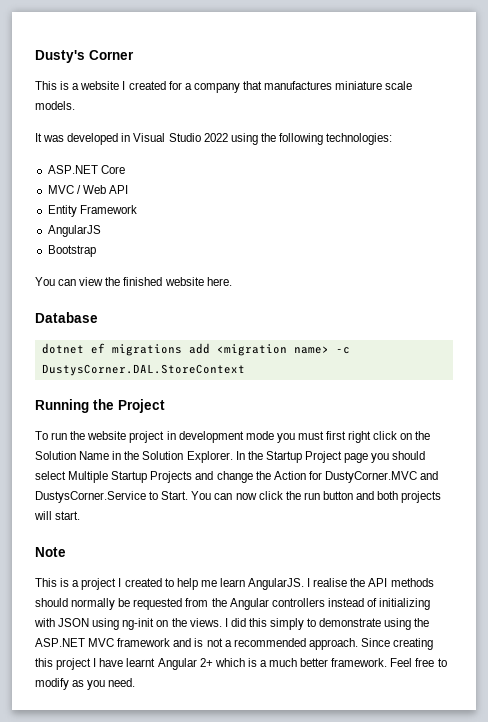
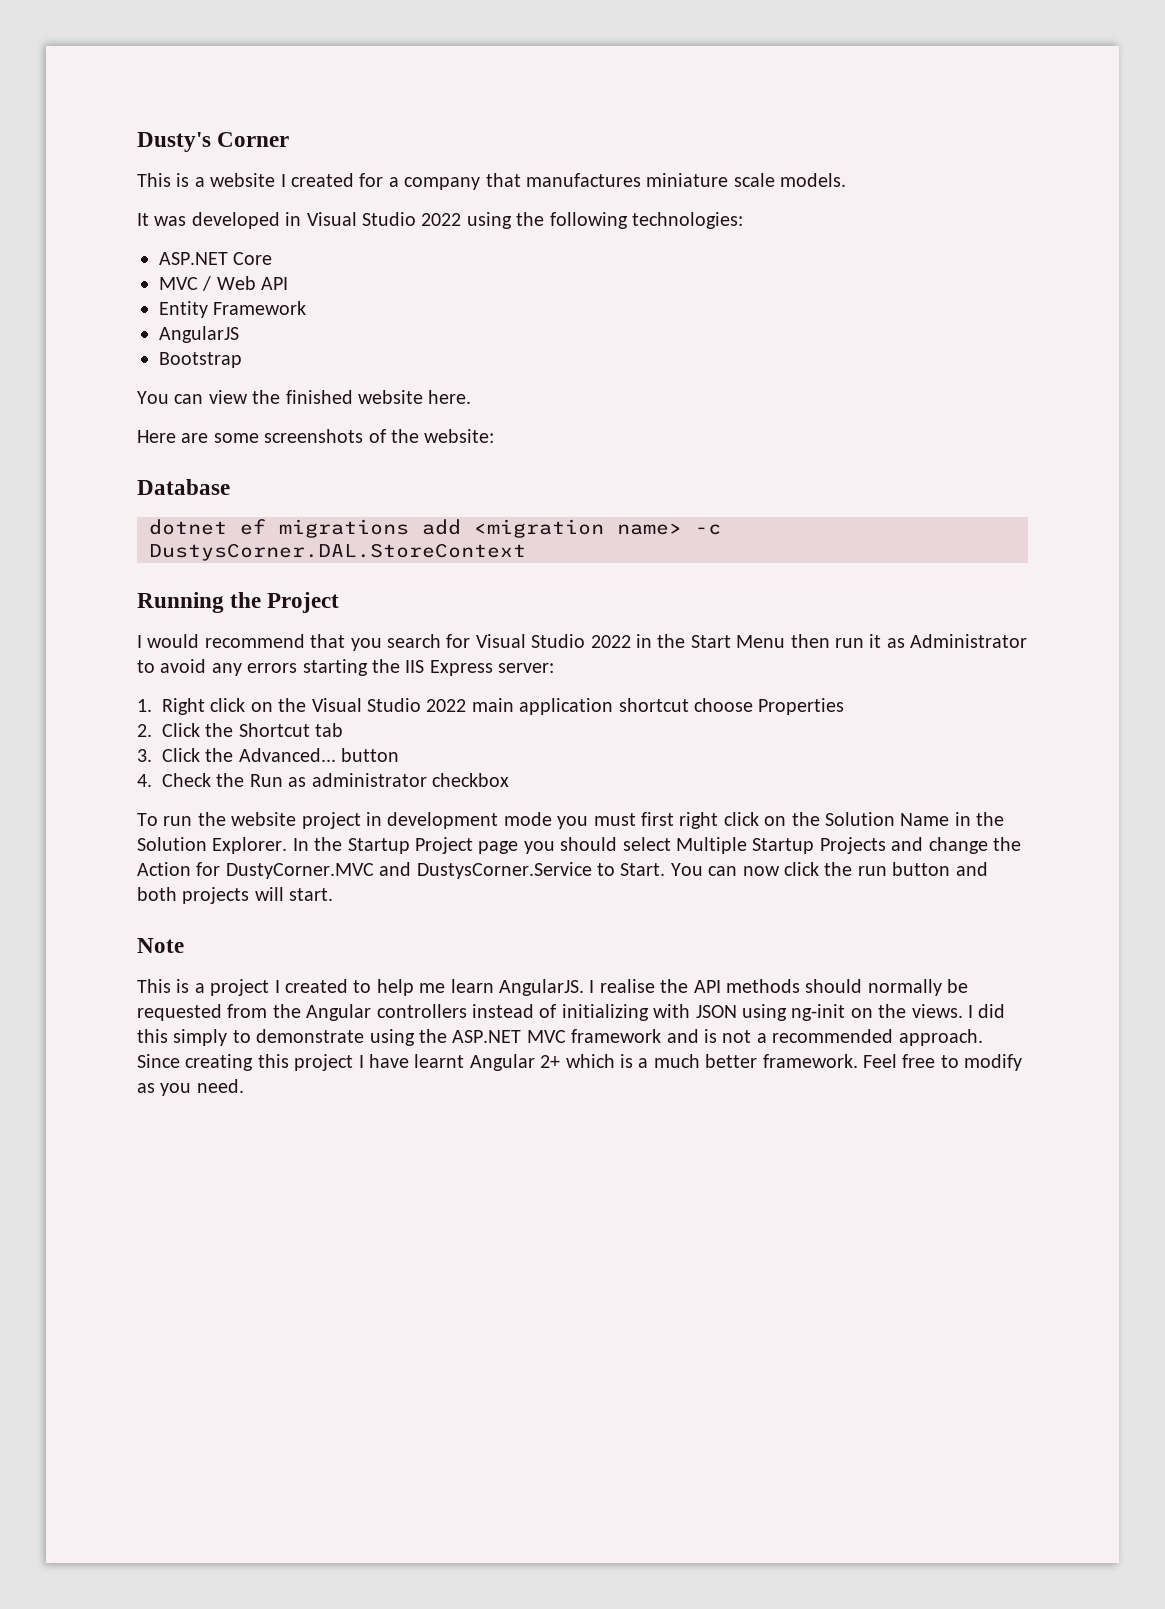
(232, 281) none -> [137,429,495,443] // Here are some screenshots of the website:
(165, 406) none -> [137,634,1028,651] [137,659,555,676] [137,698,845,715] [137,723,344,737] [137,748,400,762] [137,773,509,787] // I would recommend that you search for Visual Studio 2022 in the Start Menu then run it as Administrator to avoid any errors starting the IIS Express server: // 1. Right click on the Visual Studio 2022 main application shortcut choose Properties // 2. Click the Shortcut tab // 3. Click the Advanced... button // 4. Check the Run as administrator checkbox

